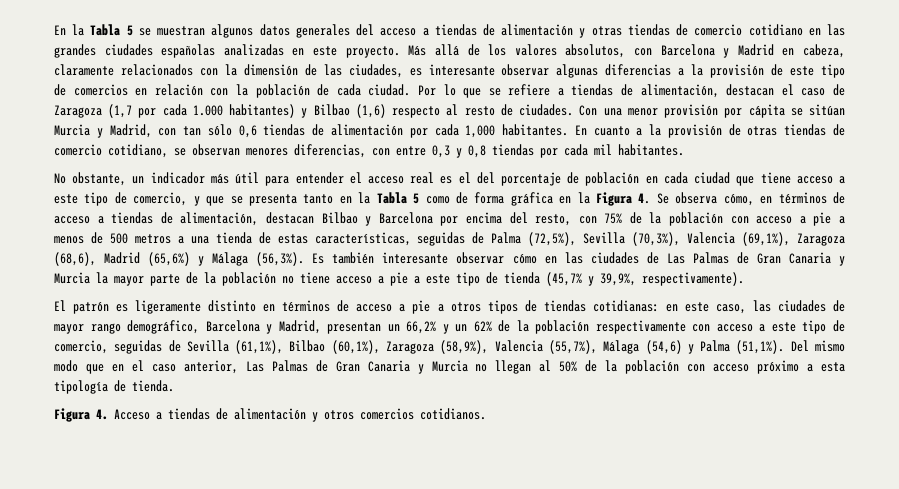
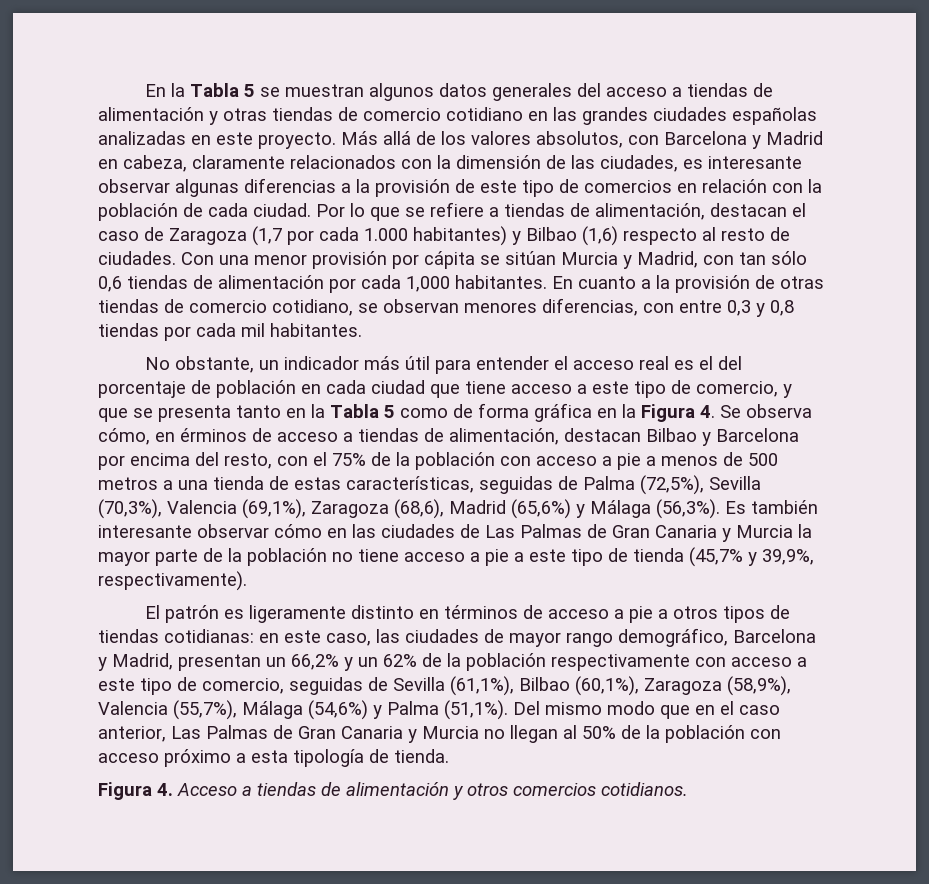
[778,192,827,204] términos -> [180,428,247,442] érminos
(597, 220) none -> [313,452,327,466] el
[645,340,682,354] (54,6) -> [308,700,368,720] (54,6%)

